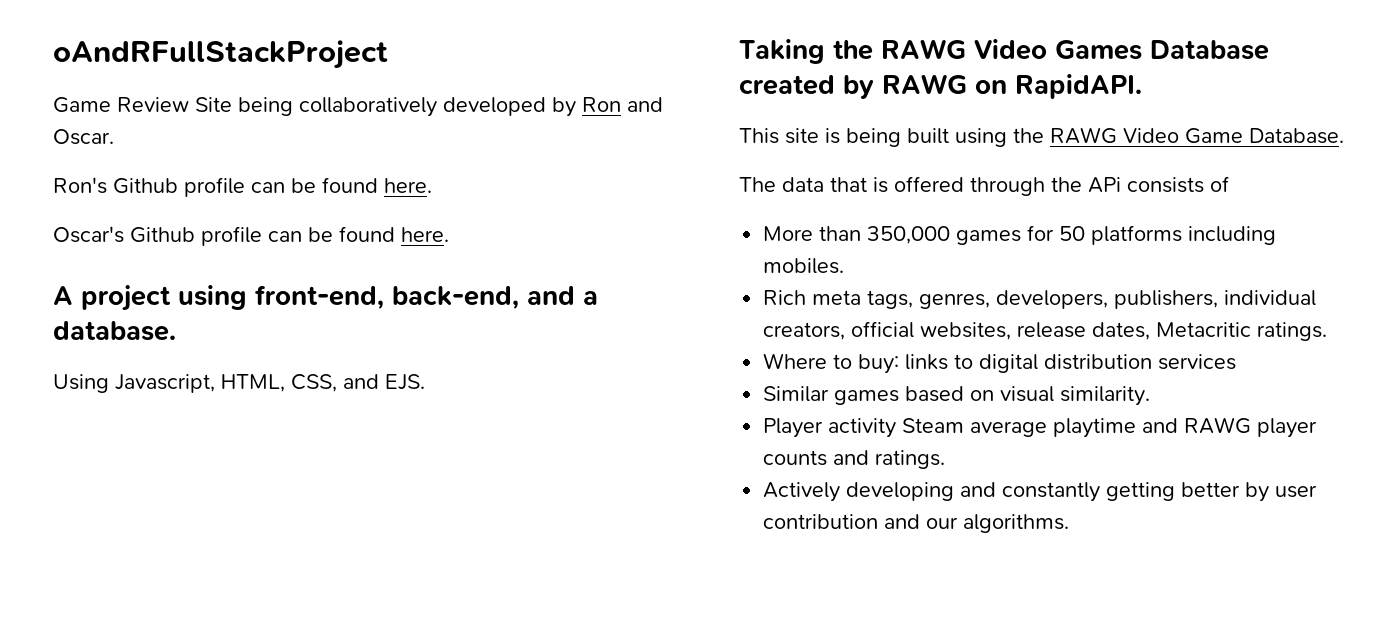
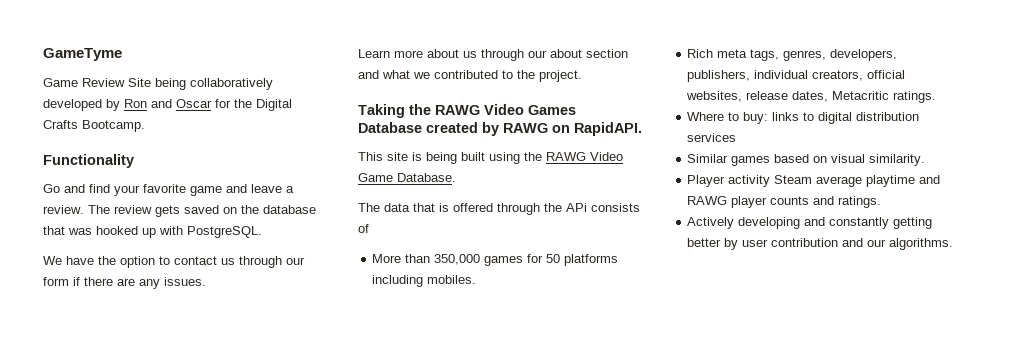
[53,40,388,69] oAndRFullStackProject -> [43,48,122,61] GameTyme
[53,129,114,145] [53,177,432,197] [53,226,449,246] [53,285,598,311] [53,321,176,341] [53,374,425,393] Oscar. // Ron's Github profile can be found here. // Oscar's Github profile can be found here. // A project using front-end, back-end, and a database. // Using Javascript, HTML, CSS, and EJS. -> [176,99,292,111] [43,120,145,132] [43,154,134,168] [43,184,294,196] [43,205,316,217] [43,226,262,238] [43,256,305,268] [43,277,206,289] [358,49,628,61] [358,70,582,82] Oscar for the Digital Crafts Bootcamp. // Functionality // Go and find your favorite game and leave a review. The review gets saved on the database that was hooked up with PostgreSQL. // We have the option to contact us through our form if there are any issues. // Learn more about us through our about section and what we contributed to the project.

